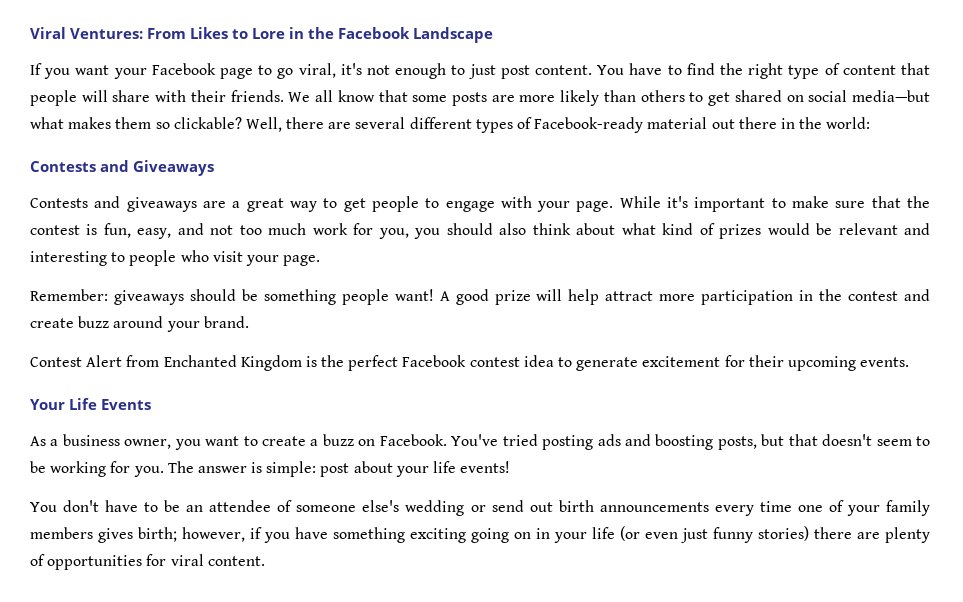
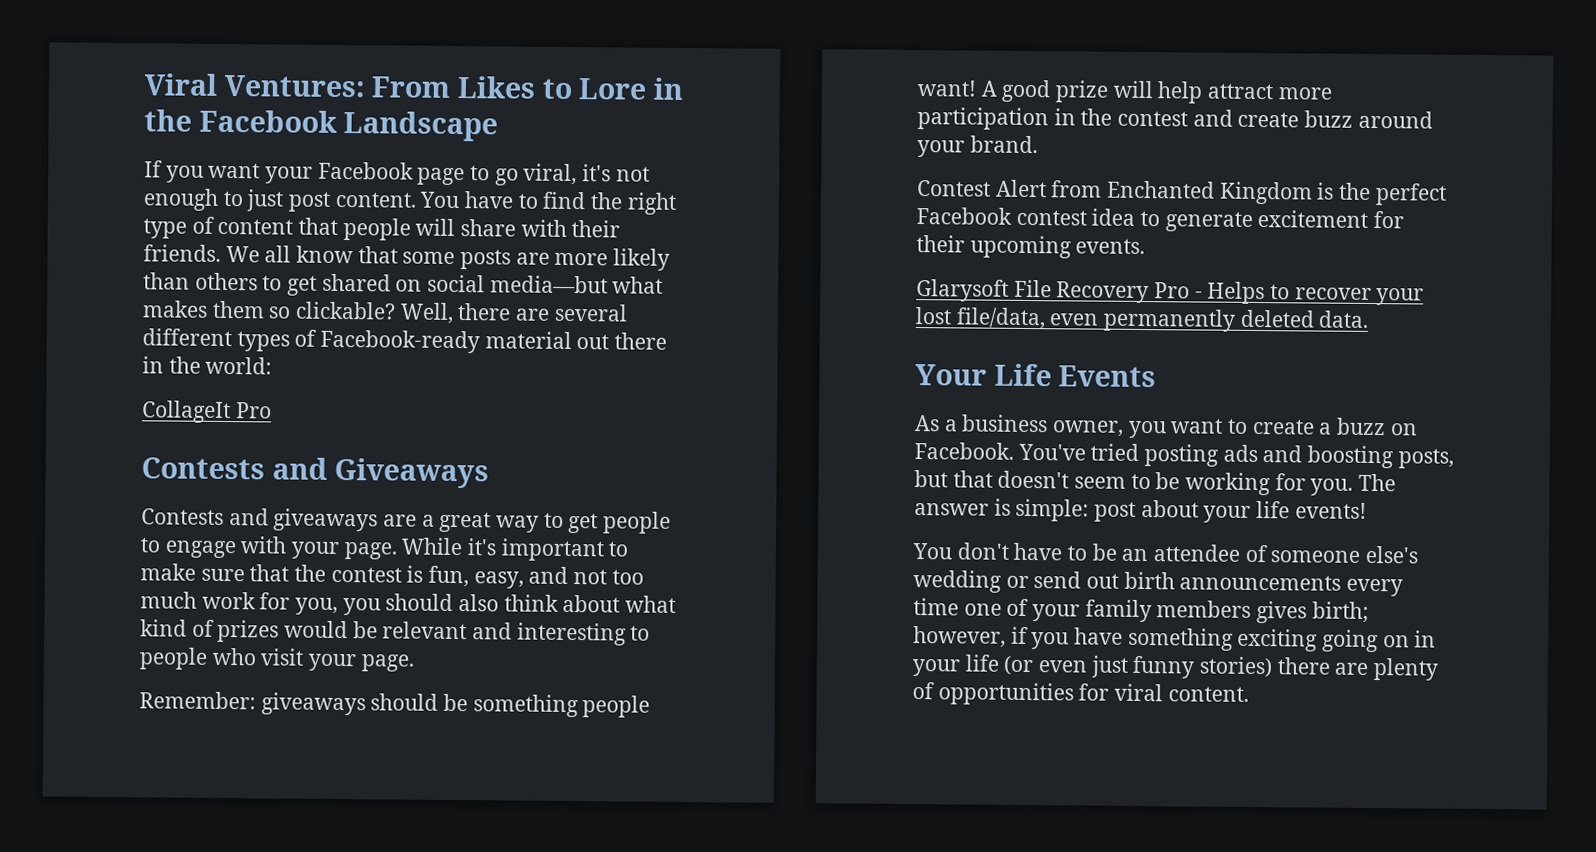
(871, 123) none -> [142,400,272,424] // CollageIt Pro
(910, 362) none -> [916,279,1425,306] [915,307,1370,332] // Glarysoft File Recovery Pro - Helps to recover your lost file/data, even permanently deleted data.

